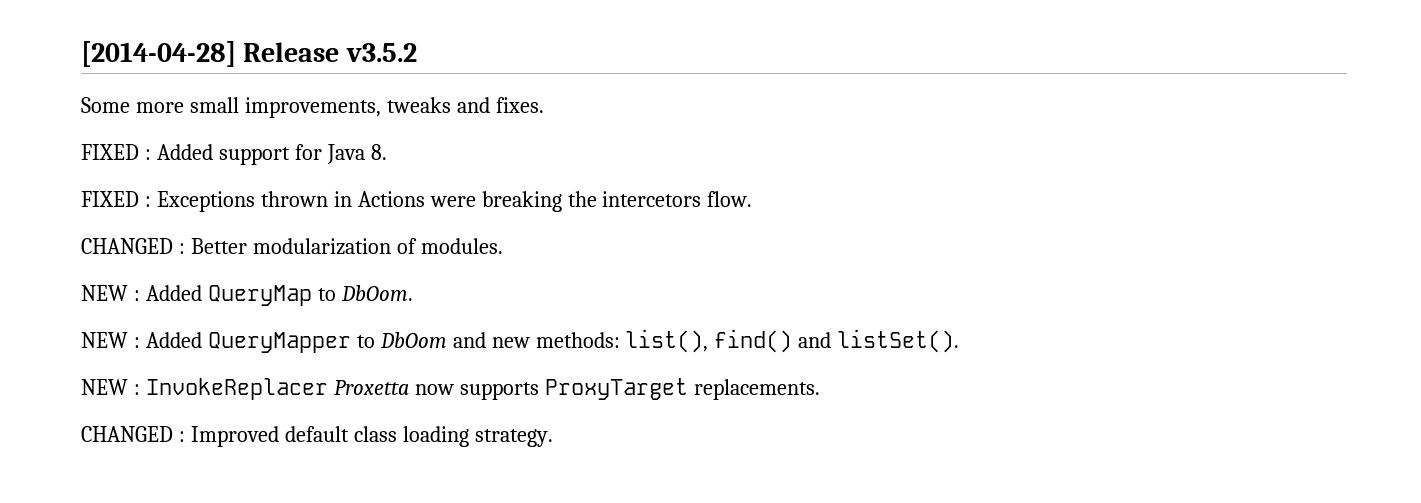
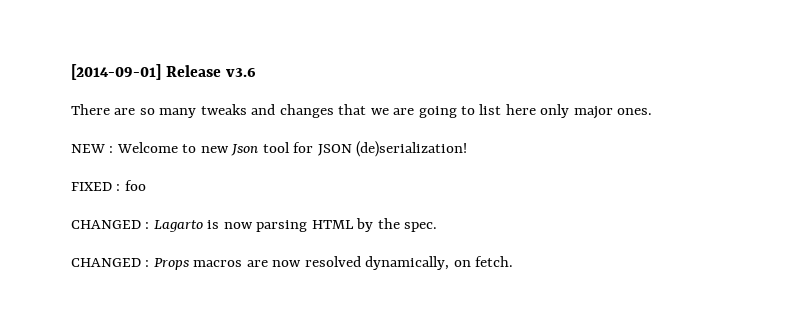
[81,41,417,67] [81,97,544,118] [81,144,387,165] [81,191,753,212] [81,238,503,255] [81,285,413,306] [81,329,960,353] [81,378,820,400] [81,426,553,447] [2014-04-28] Release v3.5.2 // Some more small improvements, tweaks and fixes. // FIXED : Added support for Java 8. // FIXED : Exceptions thrown in Actions were breaking the intercetors flow. // CHANGED : Better modularization of modules. // NEW : Added QueryMap to DbOom. // NEW : Added QueryMapper to DbOom and new methods: list(), find() and listSet(). // NEW : InvokeReplacer Proxetta now supports ProxyTarget replacements. // CHANGED : Improved default class loading strategy. -> [71,64,256,80] [71,104,653,119] [71,141,468,157] [71,180,146,191] [71,218,438,232] [71,256,514,270] [2014-09-01] Release v3.6 // There are so many tweaks and changes that we are going to list here only major ones. // NEW : Welcome to new Json tool for JSON (de)serialization! // FIXED : foo // CHANGED : Lagarto is now parsing HTML by the spec. // CHANGED : Props macros are now resolved dynamically, on fetch.

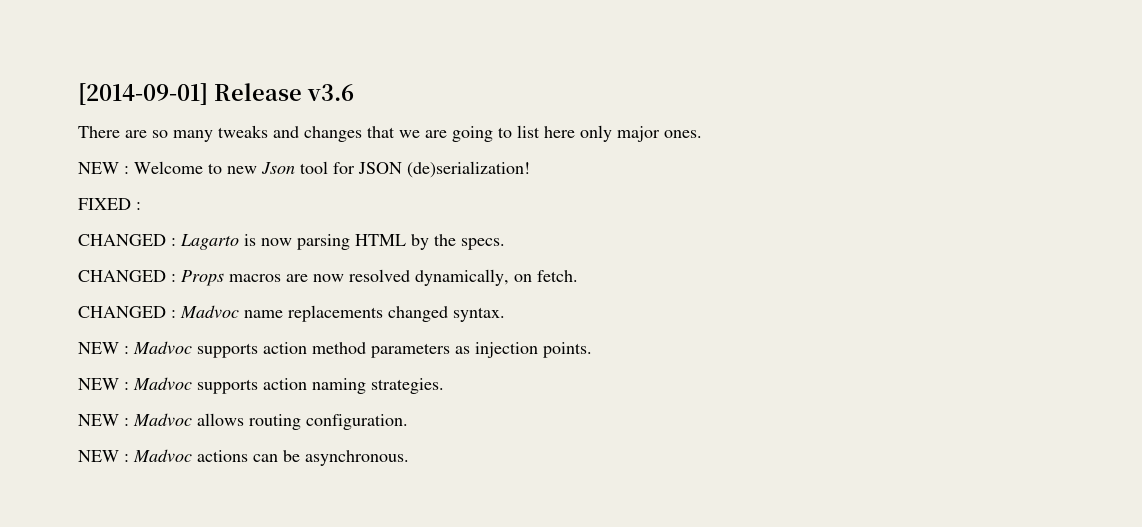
[124,180,146,191] foo -> (141, 206) none
[404,222,438,232] spec. -> [461,238,505,250] specs.
(514, 261) none -> [78,305,505,322] [78,341,592,358] [78,377,444,394] [78,413,408,430] [78,449,409,466] // CHANGED : Madvoc name replacements changed syntax. // NEW : Madvoc supports action method parameters as injection points. // NEW : Madvoc supports action naming strategies. // NEW : Madvoc allows routing configuration. // NEW : Madvoc actions can be asynchronous.

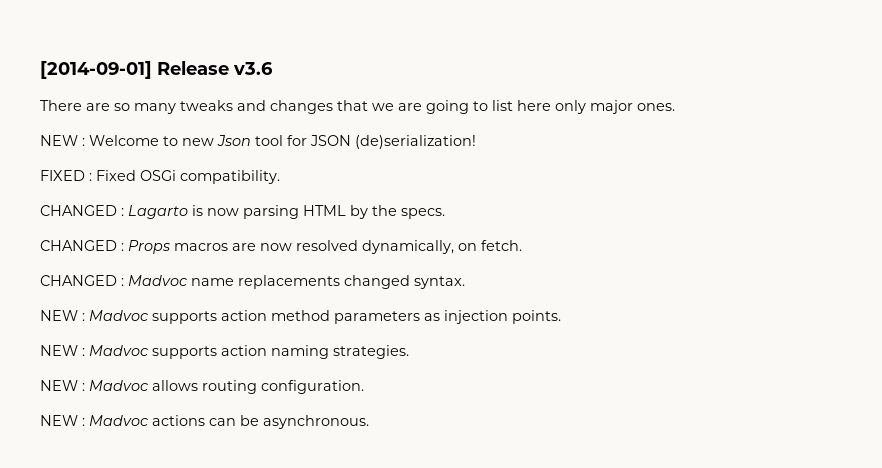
(141, 206) none -> [96,170,280,184] Fixed OSGi compatibility.

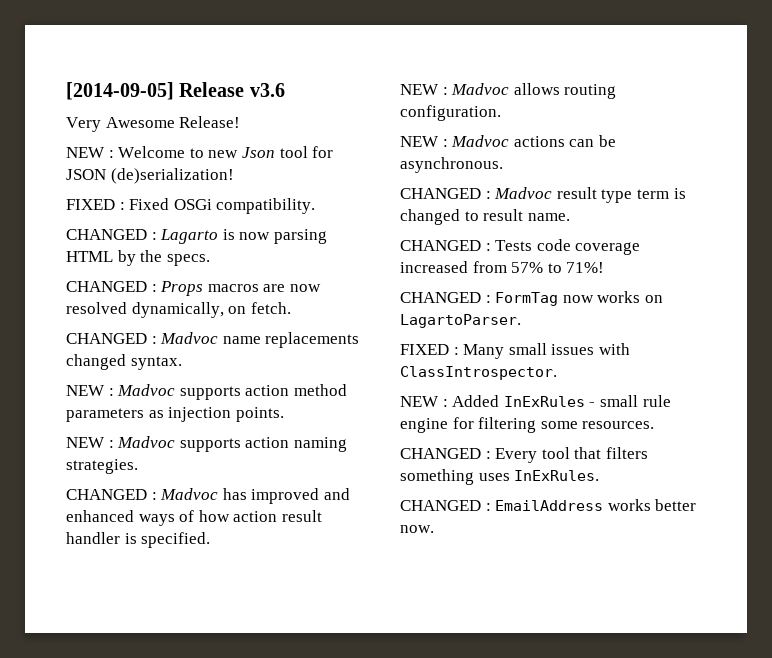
[40,61,152,79] [2014-09-01] -> [66,82,174,100] [2014-09-05]
[40,100,675,114] There are so many tweaks and changes that we are going to list here only major ones. -> [66,116,241,132] Very Awesome Release!
(409, 352) none -> [66,488,350,504] [66,510,322,526] [66,532,211,548] // CHANGED : Madvoc has improved and enhanced ways of how action result handler is specified.
(369, 422) none -> [400,187,686,203] [400,209,570,225] [400,239,641,255] [400,261,605,273] [400,291,663,306] [400,314,521,328] [400,343,630,359] [400,366,557,380] [400,395,671,407] [400,417,655,433] [400,447,648,463] [400,469,600,485] [400,499,697,511] [400,525,434,533] // CHANGED : Madvoc result type term is changed to result name. // CHANGED : Tests code coverage increased from 57% to 71%! // CHANGED : FormTag now works on LagartoParser. // FIXED : Many small issues with ClassIntrospector. // NEW : Added InExRules - small rule engine for filtering some resources. // CHANGED : Every tool that filters something uses InExRules. // CHANGED : EmailAddress works better now.

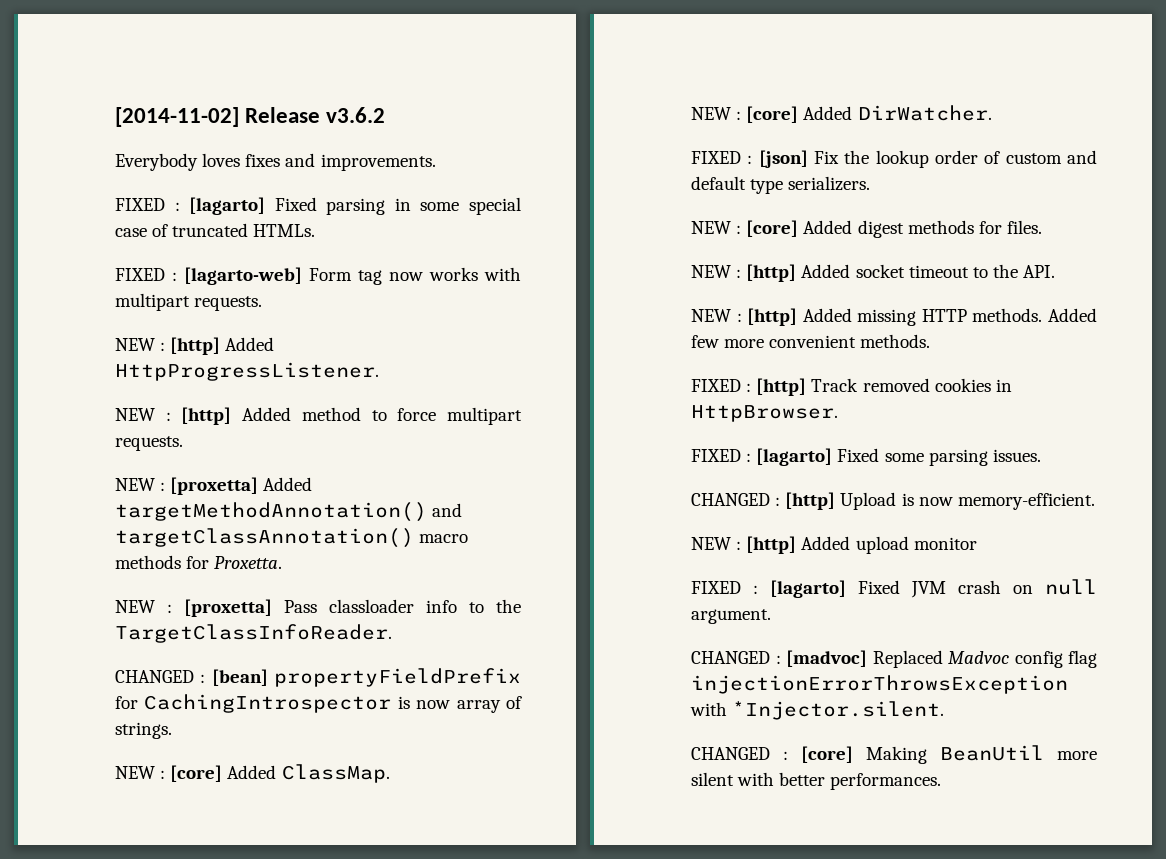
[66,82,285,100] [66,116,241,132] [66,146,334,158] [66,168,234,184] [66,198,316,214] [66,229,327,244] [66,250,210,266] [66,281,321,296] [66,302,291,318] [66,332,360,348] [66,354,182,370] [66,384,347,400] [66,407,284,422] [66,436,347,452] [66,459,138,474] [66,488,350,504] [66,510,322,526] [66,532,211,548] [400,83,617,99] [400,105,501,121] [400,135,616,147] [400,157,503,173] [400,187,686,203] [400,209,570,225] [400,239,641,255] [400,261,605,273] [400,291,663,306] [400,314,521,328] [400,343,630,359] [400,366,557,380] [400,395,671,407] [400,417,655,433] [400,447,648,463] [400,469,600,485] [400,499,697,511] [400,525,434,533] [2014-09-05] Release v3.6 // Very Awesome Release! // NEW : Welcome to new Json tool for JSON (de)serialization! // FIXED : Fixed OSGi compatibility. // CHANGED : Lagarto is now parsing HTML by the specs. // CHANGED : Props macros are now resolved dynamically, on fetch. // CHANGED : Madvoc name replacements changed syntax. // NEW : Madvoc supports action method parameters as injection points. // NEW : Madvoc supports action naming strategies. // CHANGED : Madvoc has improved and enhanced ways of how action result handler is specified. // NEW : Madvoc allows routing configuration. // NEW : Madvoc actions can be asynchronous. // CHANGED : Madvoc result type term is changed to result name. // CHANGED : Tests code coverage increased from 57% to 71%! // CHANGED : FormTag now works on LagartoParser. // FIXED : Many small issues with ClassIntrospector. // NEW : Added InExRules - small rule engine for filtering some resources. // CHANGED : Every tool that filters something uses InExRules. // CHANGED : EmailAddress works better now. -> [115,107,386,127] [115,153,436,171] [115,197,521,215] [115,223,316,237] [115,267,521,285] [115,293,263,311] [115,337,275,355] [115,362,379,381] [115,407,522,425] [115,436,183,451] [115,477,313,495] [115,502,463,522] [115,528,469,548] [115,555,283,569] [115,599,521,617] [115,624,392,643] [115,668,521,687] [115,694,522,713] [115,722,172,739] [115,764,390,783] [691,105,992,123] [691,150,1097,168] [691,176,871,194] [691,220,1042,238] [691,264,1056,282] [691,308,1097,326] [691,334,931,348] [691,378,1012,396] [691,405,838,422] [691,448,1041,466] [691,492,1095,510] [691,536,977,554] [691,579,1097,598] [691,609,771,624] [691,650,1097,668] [691,675,1068,694] [690,701,945,720] [691,745,1097,764] [691,772,942,790] [2014-11-02] Release v3.6.2 // Everybody loves fixes and improvements. // FIXED : [lagarto] Fixed parsing in some special case of truncated HTMLs. // FIXED : [lagarto-web] Form tag now works with multipart requests. // NEW : [http] Added HttpProgressListener. // NEW : [http] Added method to force multipart requests. // NEW : [proxetta] Added targetMethodAnnotation() and targetClassAnnotation() macro methods for Proxetta. // NEW : [proxetta] Pass classloader info to the TargetClassInfoReader. // CHANGED : [bean] propertyFieldPrefix for CachingIntrospector is now array of strings. // NEW : [core] Added ClassMap. // NEW : [core] Added DirWatcher. // FIXED : [json] Fix the lookup order of custom and default type serializers. // NEW : [core] Added digest methods for files. // NEW : [http] Added socket timeout to the API. // NEW : [http] Added missing HTTP methods. Added few more convenient methods. // FIXED : [http] Track removed cookies in HttpBrowser. // FIXED : [lagarto] Fixed some parsing issues. // CHANGED : [http] Upload is now memory-efficient. // NEW : [http] Added upload monitor // FIXED : [lagarto] Fixed JVM crash on null argument. // CHANGED : [madvoc] Replaced Madvoc config flag injectionErrorThrowsException with *Injector.silent. // CHANGED : [core] Making BeanUtil more silent with better performances.

